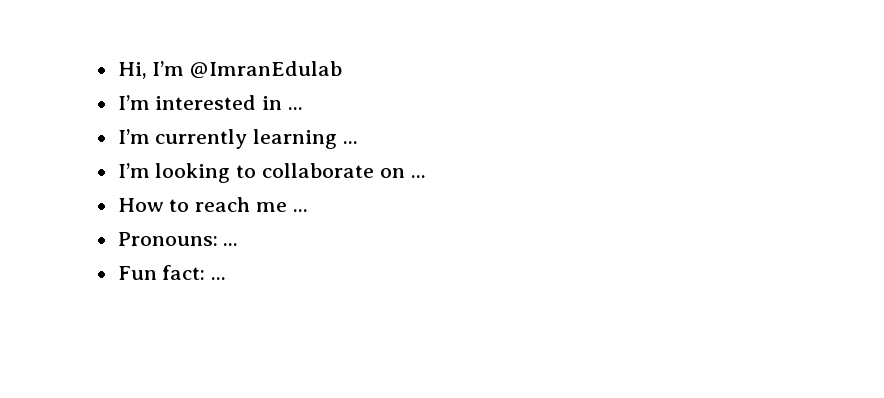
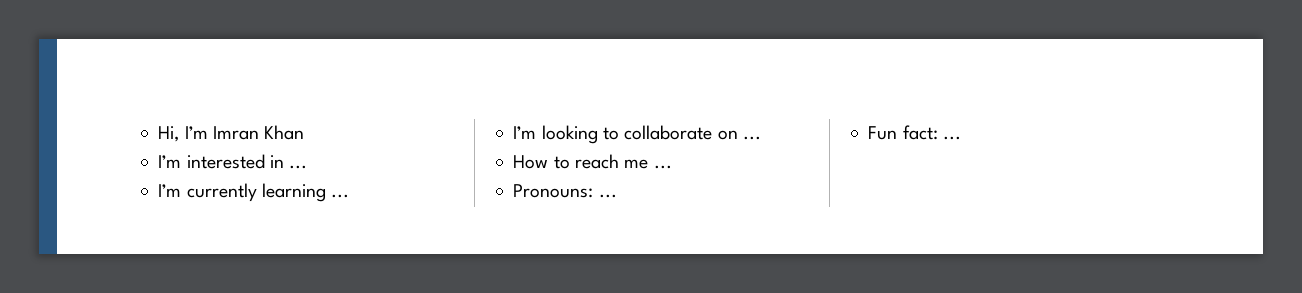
[190,61,343,79] @ImranEdulab -> [212,125,305,140] Imran Khan

